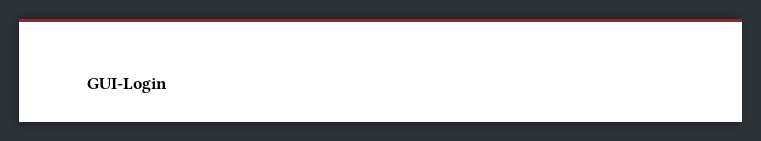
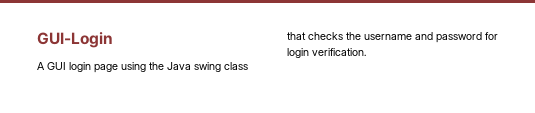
(167, 85) none -> [37,62,248,73] [287,32,498,43] [287,48,366,58] // A GUI login page using the Java swing class that checks the username and password for login verification.

